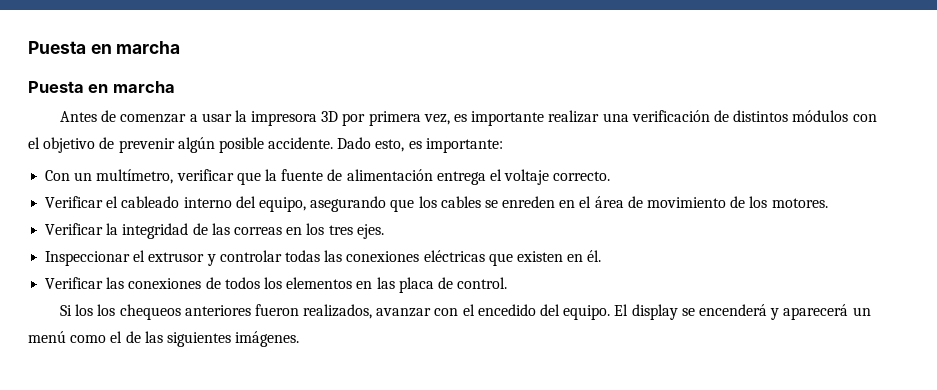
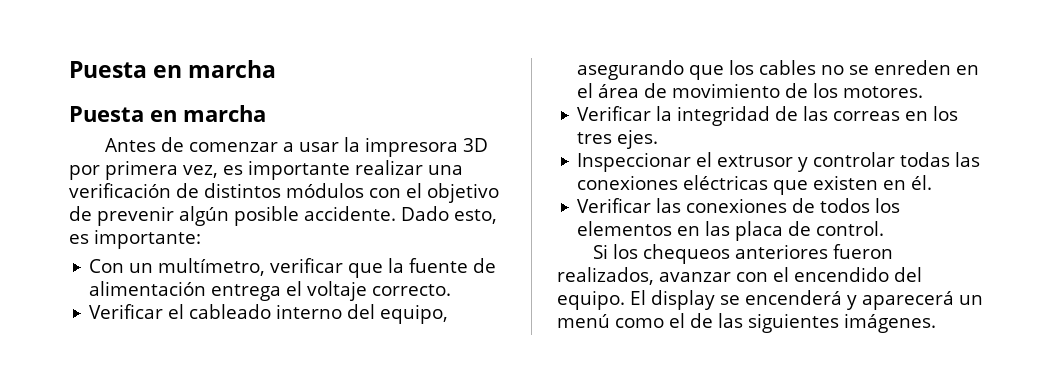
(481, 202) none -> [821,65,845,75] no
[97,304,116,316] los -> (639, 251) none
[477,304,536,316] encedido -> [794,267,889,282] encendido

